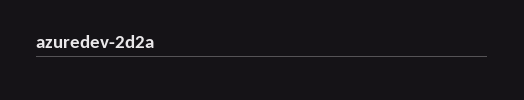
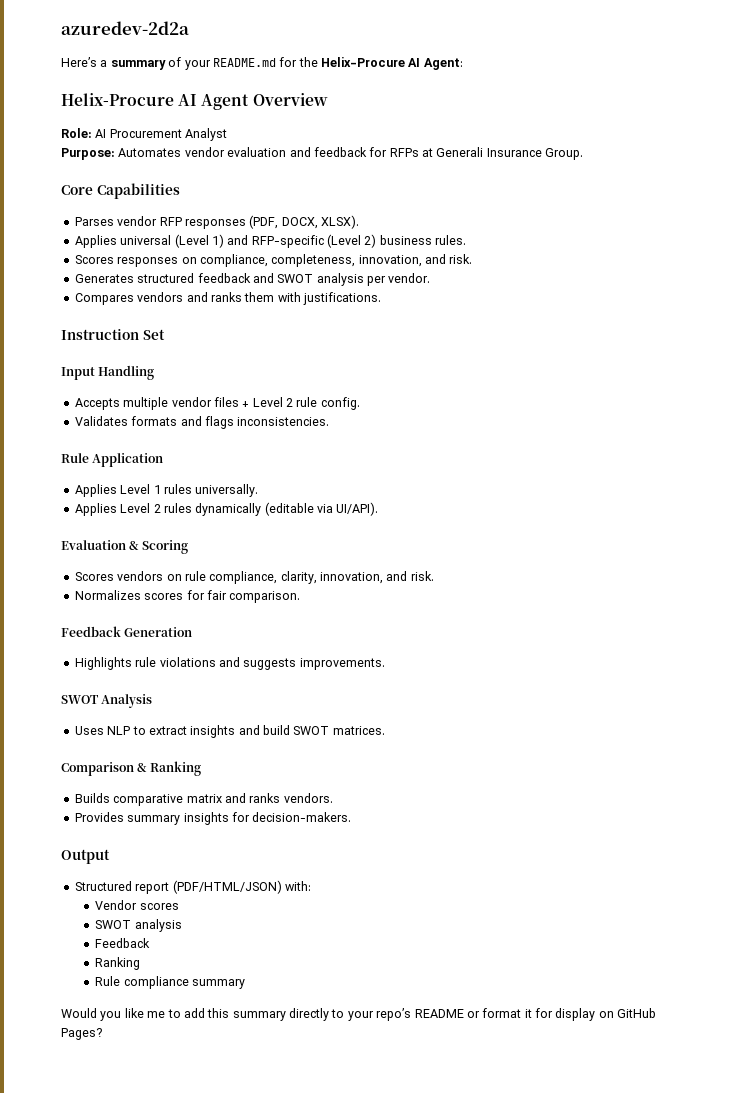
(154, 41) none -> [61,57,463,70] [61,93,328,110] [61,128,228,141] [61,147,584,160] [61,183,180,199] [74,215,359,229] [74,234,467,248] [74,254,473,267] [74,273,431,286] [74,292,381,305] [61,329,165,340] [61,365,155,380] [74,397,360,410] [74,416,330,429] [61,453,164,467] [74,484,259,497] [74,502,379,516] [61,540,189,554] [74,571,434,584] [74,590,301,603] [61,626,193,637] [74,657,385,670] [61,694,153,708] [74,725,385,738] [61,761,202,776] [74,793,333,806] [74,812,352,825] [61,849,110,864] [74,880,311,894] [95,900,179,910] [95,919,182,932] [95,938,151,948] [95,957,141,970] [95,976,246,989] [61,1008,657,1021] [61,1028,102,1040] // Here’s a summary of your README.md for the Helix-Procure AI Agent: // Helix-Procure AI Agent Overview // Role: AI Procurement Analyst // Purpose: Automates vendor evaluation and feedback for RFPs at Generali Insurance Group. // Core Capabilities // Parses vendor RFP responses (PDF, DOCX, XLSX). // Applies universal (Level 1) and RFP-specific (Level 2) business rules. // Scores responses on compliance, completeness, innovation, and risk. // Generates structured feedback and SWOT analysis per vendor. // Compares vendors and ranks them with justifications. // Instruction Set // Input Handling // Accepts multiple vendor files + Level 2 rule config. // Validates formats and flags inconsistencies. // Rule Application // Applies Level 1 rules universally. // Applies Level 2 rules dynamically (editable via UI/API). // Evaluation & Scoring // Scores vendors on rule compliance, clarity, innovation, and risk. // Normalizes scores for fair comparison. // Feedback Generation // Highlights rule violations and suggests improvements. // SWOT Analysis // Uses NLP to extract insights and build SWOT matrices. // Comparison & Ranking // Builds comparative matrix and ranks vendors. // Provides summary insights for decision-makers. // Output // Structured report (PDF/HTML/JSON) with: // Vendor scores // SWOT analysis // Feedback // Ranking // Rule compliance summary // Would you like me to add this summary directly to your repo’s README or format it for display on GitHub Pages?

